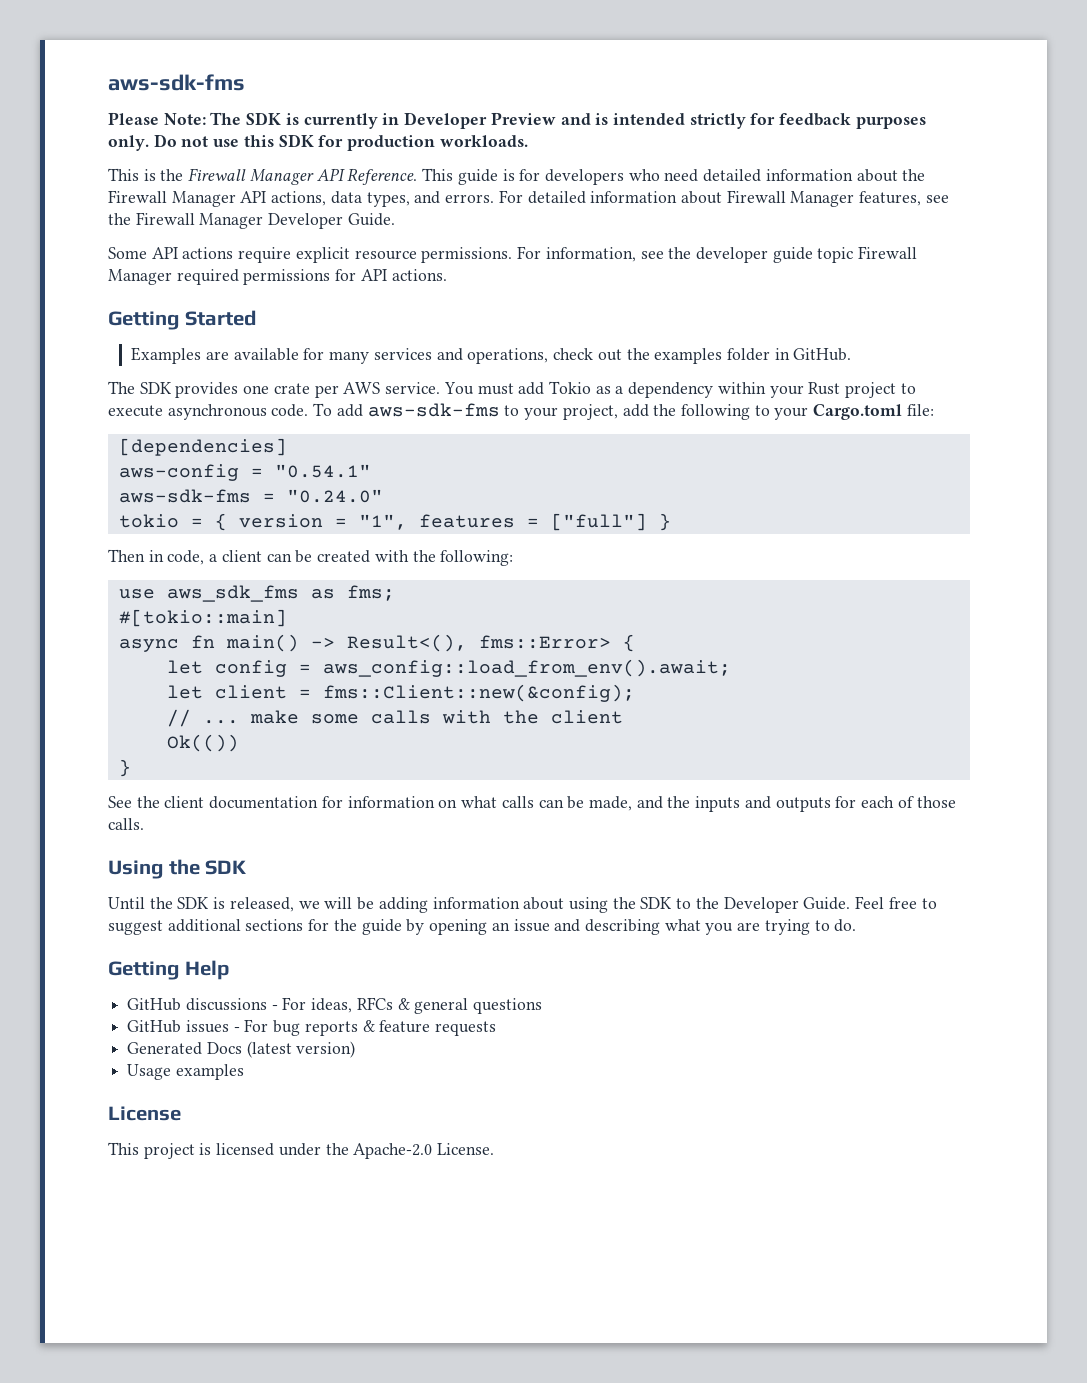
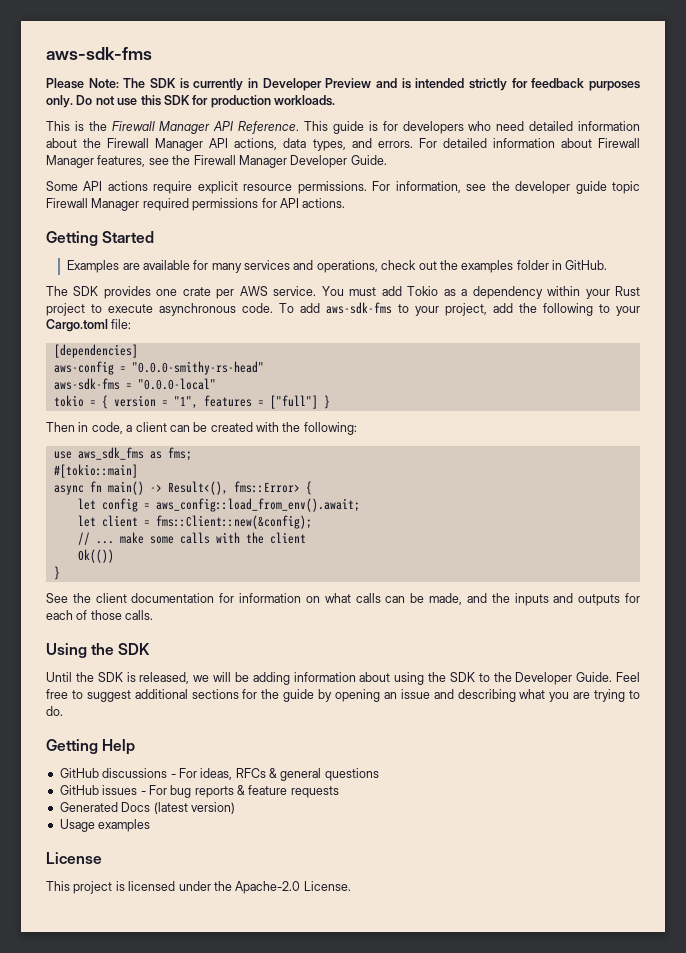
[274,464,371,478] "0.54.1" -> [131,361,264,375] "0.0.0-smithy-rs-head"
[286,489,383,503] "0.24.0" -> [137,378,216,390] "0.0.0-local"

